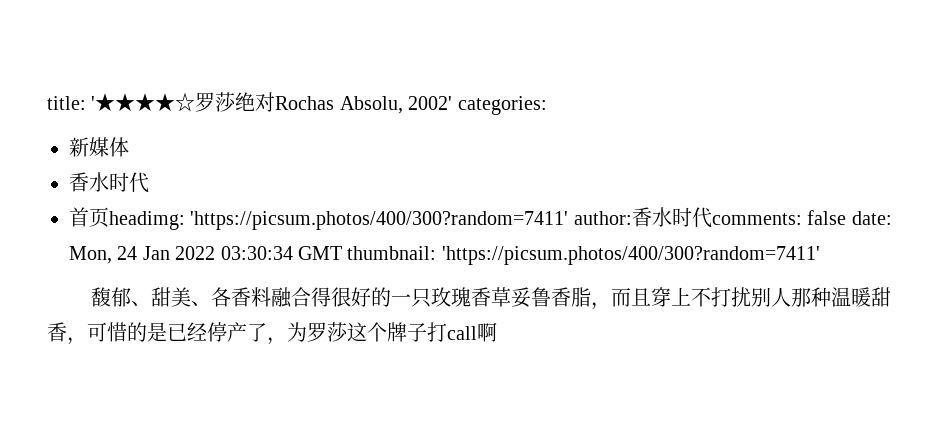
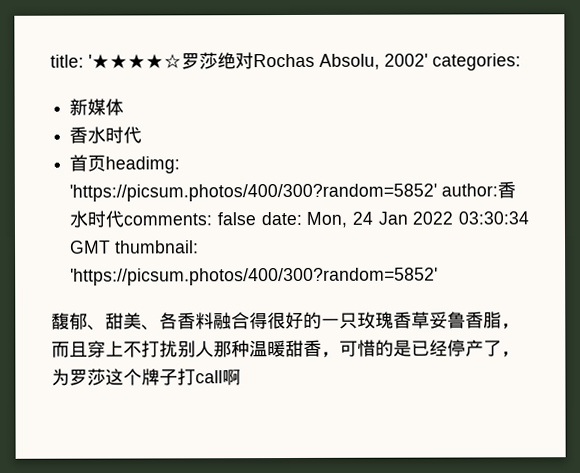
[190,211,569,230] 'https://picsum.photos/400/300?random=7411' -> [69,183,438,202] 'https://picsum.photos/400/300?random=5852'
[441,246,820,265] 'https://picsum.photos/400/300?random=7411' -> [70,267,439,286] 'https://picsum.photos/400/300?random=5852'

